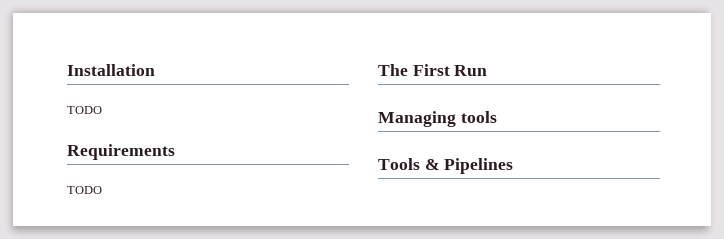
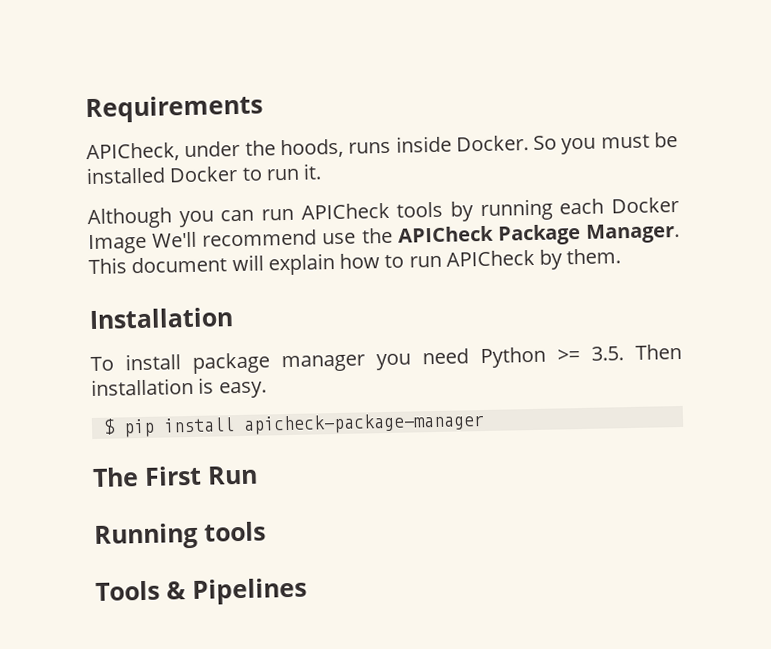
[67,64,155,76] [67,106,102,114] [67,144,175,160] [67,186,102,194] Installation // TODO // Requirements // TODO -> [85,94,263,124] [86,132,678,163] [86,163,323,185] [87,196,679,230] [88,222,681,255] [88,248,622,276] [89,307,234,330] [90,343,682,374] [91,377,267,399] [102,412,485,438] Requirements // APICheck, under the hoods, runs inside Docker. So you must be installed Docker to run it. // Although you can run APICheck tools by running each Docker Image We'll recommend use the APICheck Package Manager. This document will explain how to run APICheck by them. // Installation // To install package manager you need Python >= 3.5. Then installation is easy. // $ pip install apicheck-package-manager
[378,111,456,127] Managing -> [94,522,198,550] Running

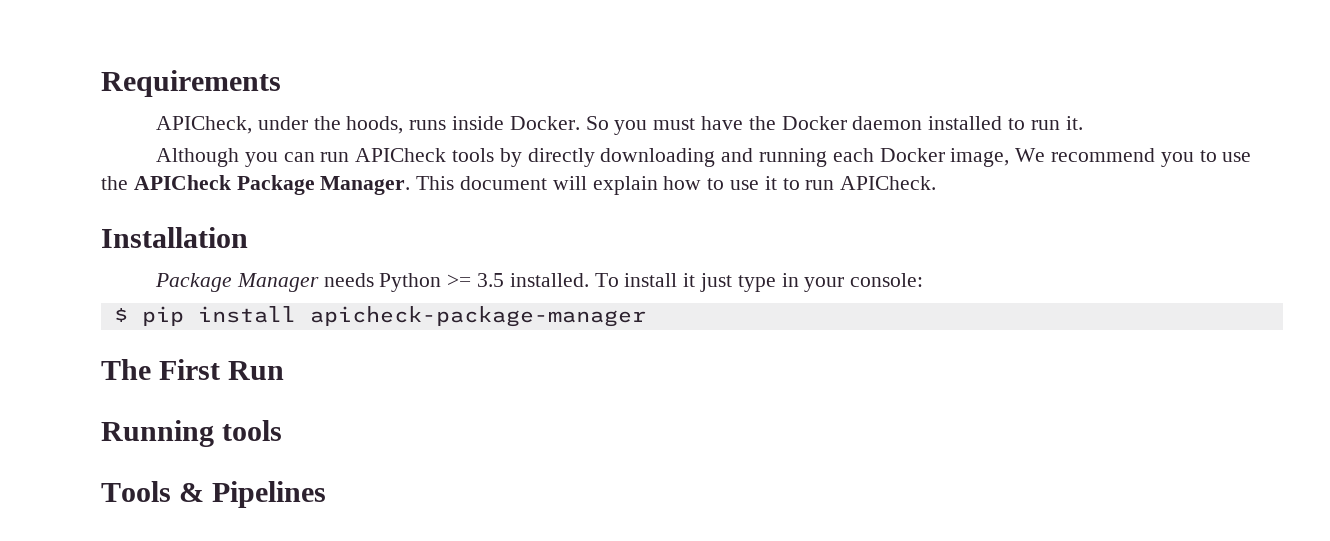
[654,132,678,148] [86,165,239,185] be installed Docker -> [700,116,1003,130] have the Docker daemon installed
[479,196,679,222] [88,229,318,255] running each Docker Image We'll recommend -> [527,148,1217,167] directly downloading and running each Docker image, We recommend you to
[408,248,622,270] [89,307,234,330] [90,343,682,374] [91,377,267,399] run APICheck by them. // Installation // To install package manager you need Python >= 3.5. Then installation is easy. -> [730,176,937,190] [101,227,248,248] [154,273,924,292] use it to run APICheck. // Installation // Package Manager needs Python >= 3.5 installed. To install it just type in your console:

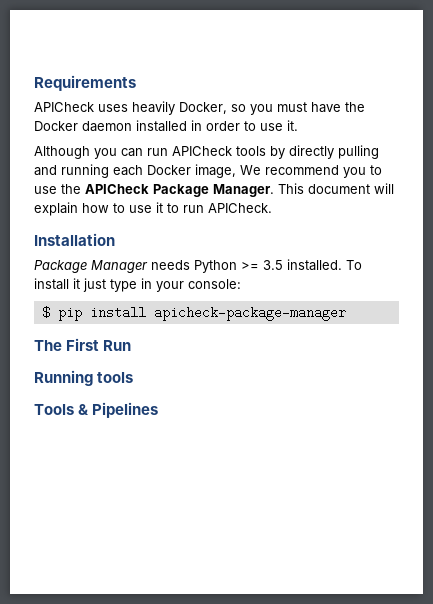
[155,116,609,134] APICheck, under the hoods, runs inside Docker. So -> [34,101,246,115] APICheck uses heavily Docker, so
[1007,118,1060,130] to run -> [191,120,283,131] in order to use
[600,148,716,167] downloading -> [338,145,379,159] pulling

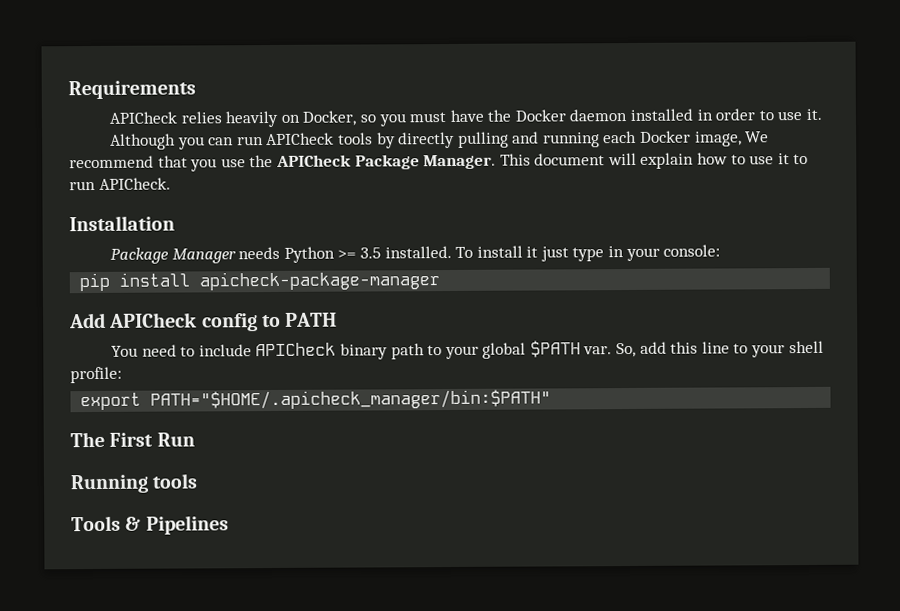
[98,101,175,115] uses heavily -> [180,110,300,128] relies heavily on
[343,165,382,178] you to -> [157,155,218,172] that you
[41,306,50,319] $ -> (721, 250) none
(346, 313) none -> [69,312,338,332] [110,340,824,360] [70,366,122,384] [80,389,552,411] // Add APICheck config to PATH // You need to include APICheck binary path to your global $PATH var. So, add this line to your shell profile: // export PATH="$HOME/.apicheck_manager/bin:$PATH"

